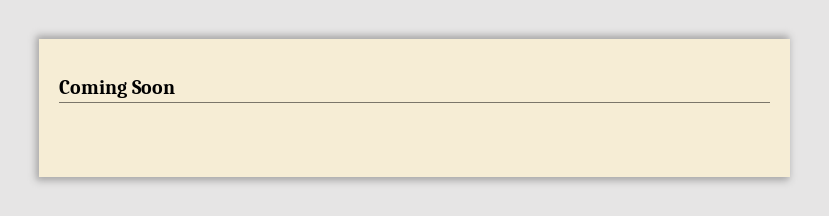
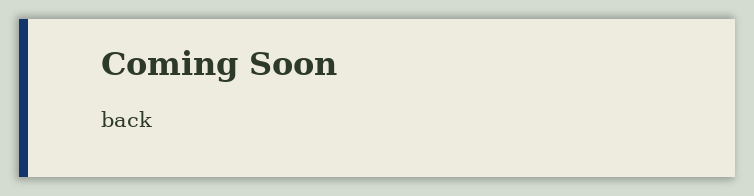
(176, 87) none -> [101,111,152,127] // back

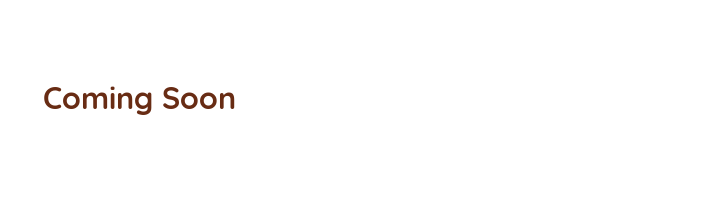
[101,111,152,127] // back -> (236, 98) none

